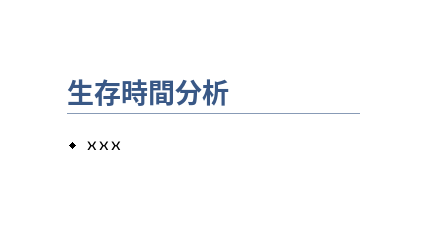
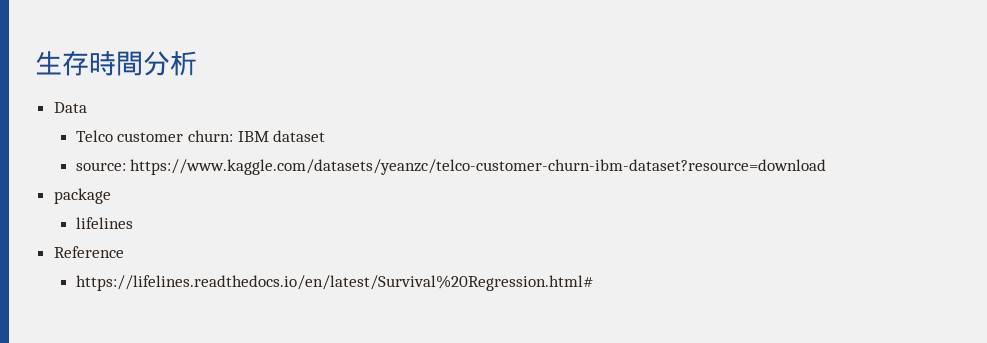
[85,141,122,150] xxx -> [53,102,87,113] [75,130,326,142] [75,159,827,175] [53,188,111,204] [75,217,133,229] [53,246,124,258] [75,275,594,291] Data // Telco customer churn: IBM dataset // source: https://www.kaggle.com/datasets/yeanzc/telco-customer-churn-ibm-dataset?resource=download // package // lifelines // Reference // https://lifelines.readthedocs.io/en/latest/Survival%20Regression.html#

